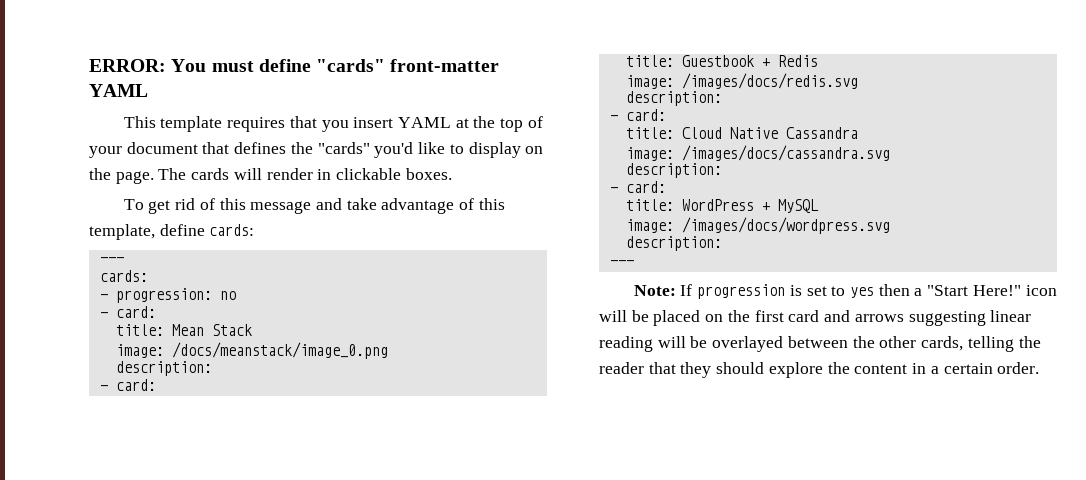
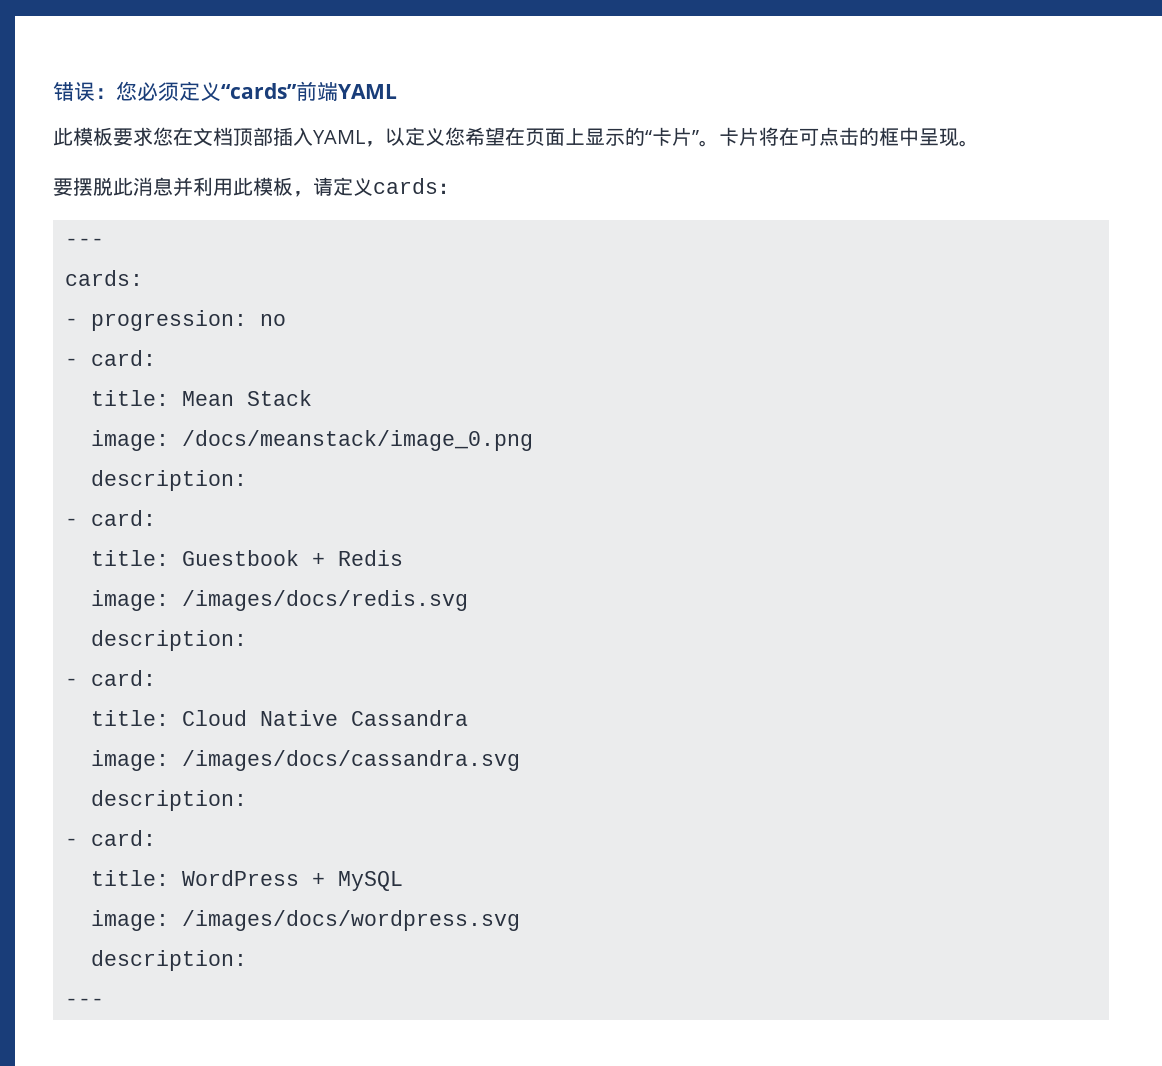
[89,59,500,72] [89,84,148,97] [123,116,543,132] [89,142,544,158] [89,168,452,184] [123,198,505,214] [89,224,255,240] ERROR: You must define "cards" front-matter YAML // This template requires that you insert YAML at the top of your document that defines the "cards" you'd like to display on the page. The cards will render in clickable boxes. // To get rid of this message and take advantage of this template, define cards: -> [53,81,397,101] [53,127,979,147] [53,177,458,197] 错误：您必须定义“cards”前端YAML // 此模板要求您在文档顶部插入YAML，以定义您希望在页面上显示的“卡片”。卡片将在可点击的框中呈现。 // 要摆脱此消息并利用此模板，请定义cards：
[633,284,1057,299] [599,310,1032,326] [599,336,1041,352] [599,362,1040,378] // Note: If progression is set to yes then a "Start Here!" icon will be placed on the first card and arrows suggesting linear reading will be overlayed between the other cards, telling the reader that they should explore the content in a certain order. -> (104, 1002) none

